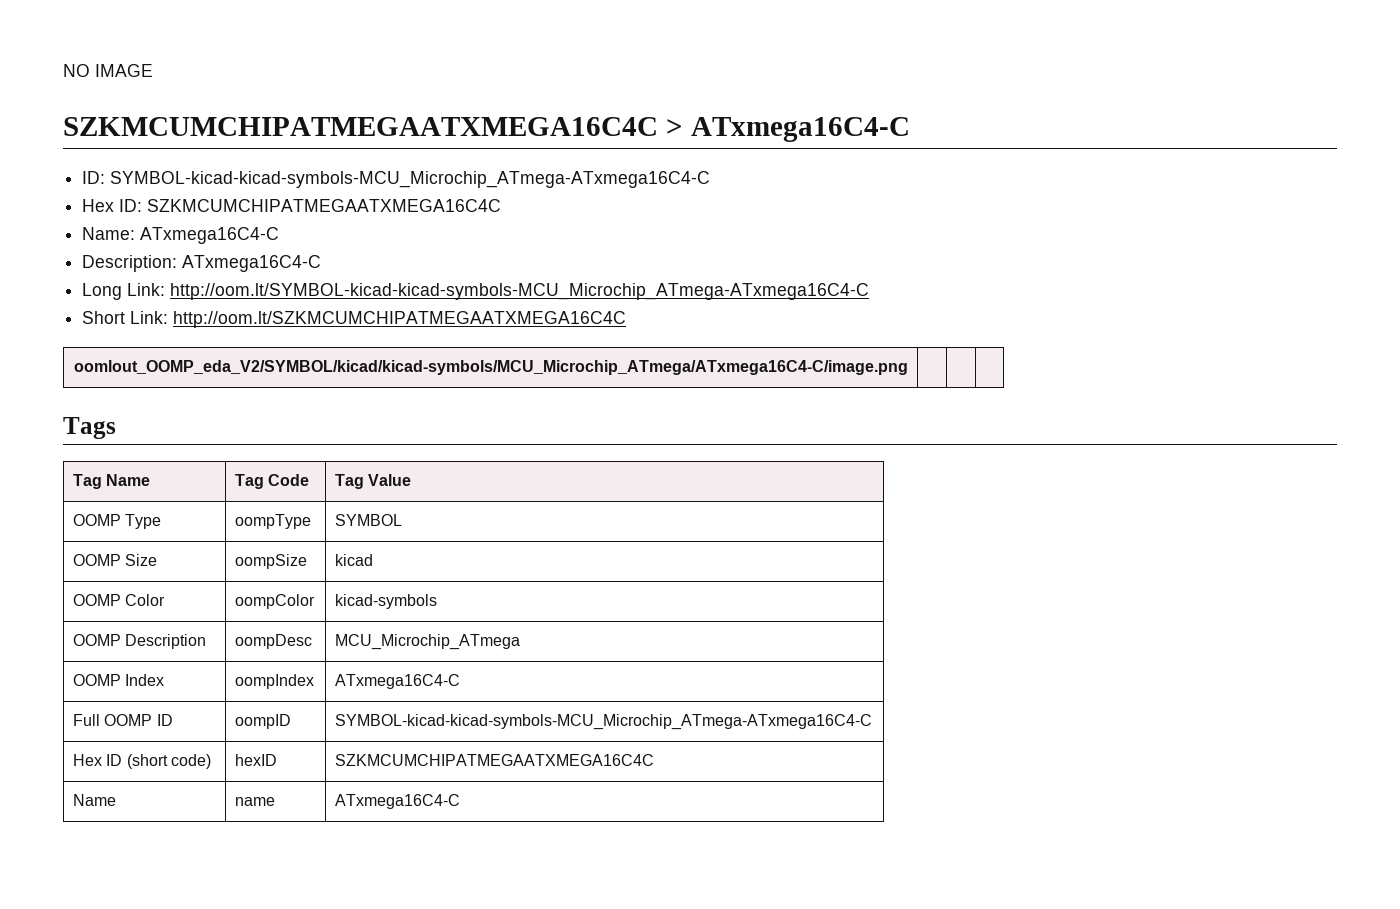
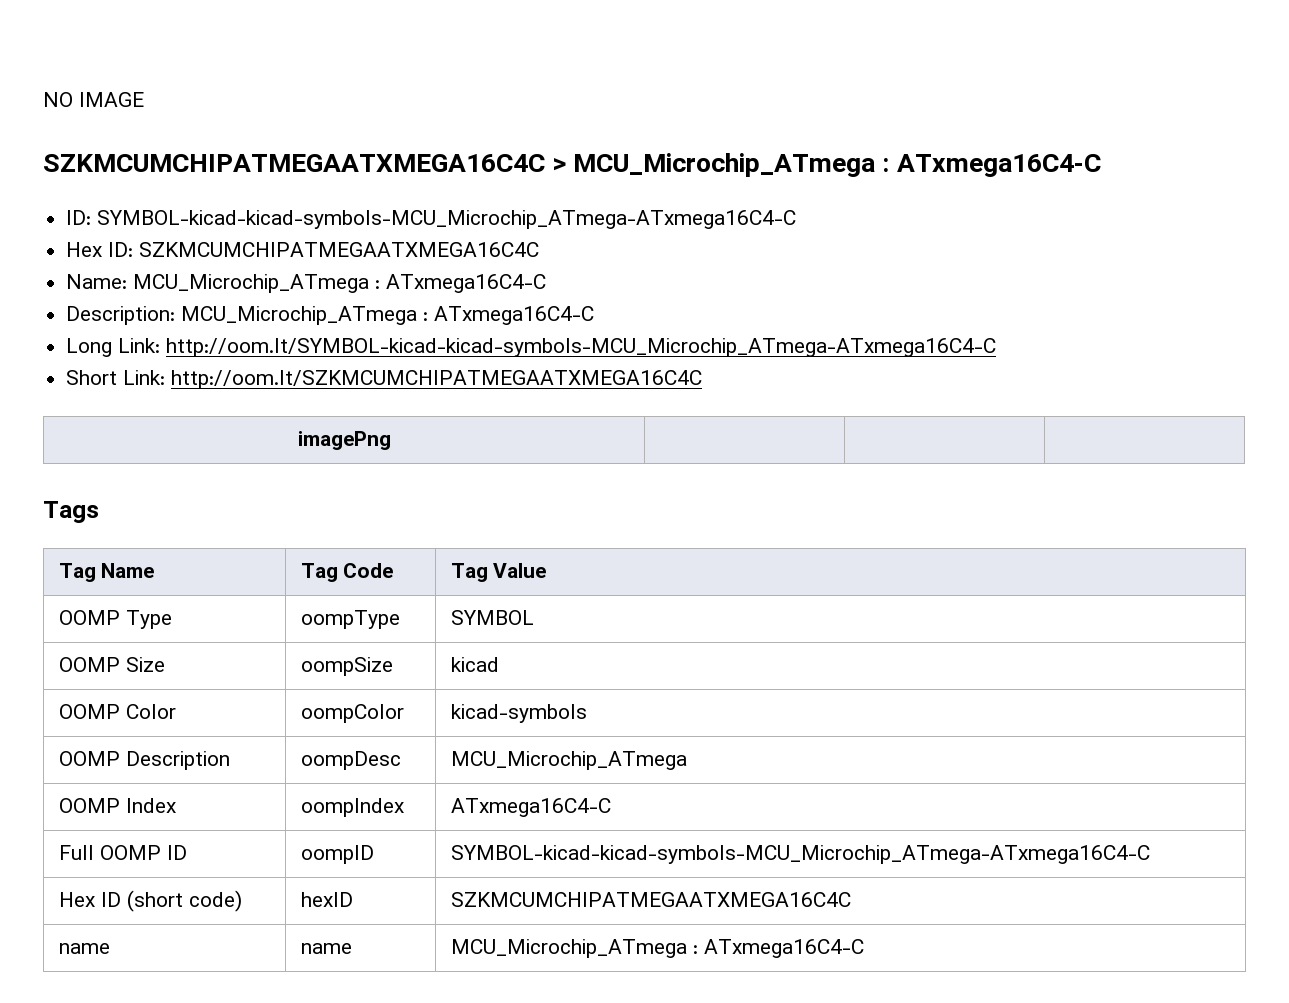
(683, 127) none -> [573,153,890,177] MCU_Microchip_ATmega :
(136, 233) none -> [133,274,381,293] MCU_Microchip_ATmega :
(178, 263) none -> [181,306,429,325] MCU_Microchip_ATmega :
[73,360,908,375] oomlout_OOMP_eda_V2/SYMBOL/kicad/kicad-symbols/MCU_Microchip_ATmega/ATxmega16C4-C/image.png -> [297,431,391,450] imagePng
[72,794,116,806] [234,797,275,806] Name | name | -> [58,943,110,954] [300,943,352,954] [450,939,698,958] name | name | MCU_Microchip_ATmega :

